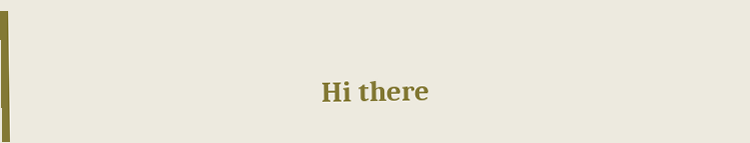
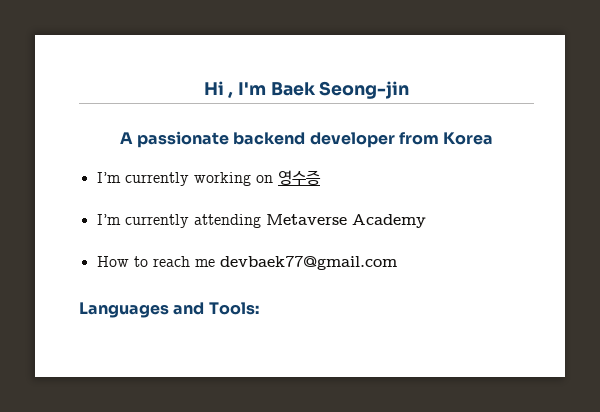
[358,79,431,102] there -> [228,81,410,99] [119,131,494,148] [96,170,321,186] [96,214,426,228] [96,256,397,270] [79,302,259,318] , I'm Baek Seong-jin // A passionate backend developer from Korea // I’m currently working on 영수증 // I’m currently attending Metaverse Academy // How to reach me devbaek77@gmail.com // Languages and Tools:

